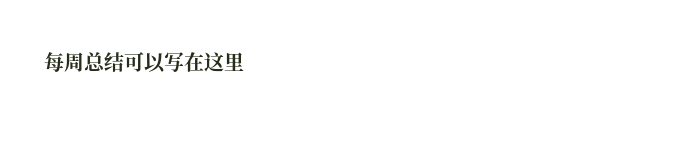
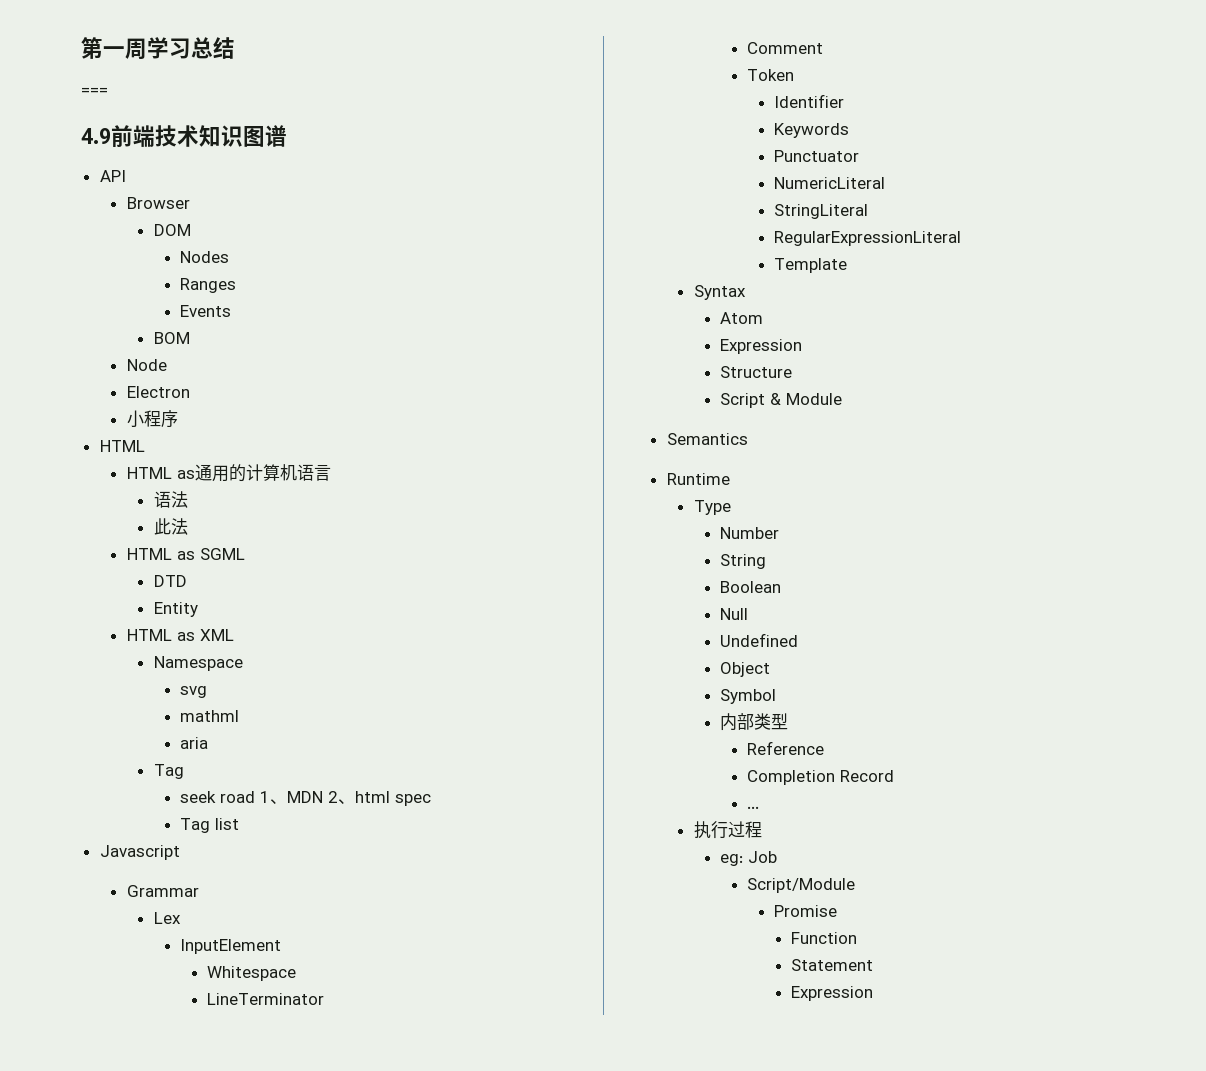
[44,52,84,73] 每周 -> [81,37,191,59] 第一周学习
[124,52,244,73] 可以写在这里 -> [81,87,108,94] [81,125,287,147] [99,170,126,182] [126,197,190,209] [153,224,191,236] [180,251,230,263] [180,278,237,293] [180,305,232,317] [153,332,190,344] [126,359,167,371] [126,386,190,398] [126,410,178,428] [99,440,145,452] [126,464,331,482] [153,491,188,508] [153,518,188,535] [126,548,245,560] [153,575,187,587] [153,602,198,617] [126,629,234,641] [153,656,243,671] [180,686,208,698] [180,710,240,722] [180,737,209,749] [153,764,184,779] [180,791,432,806] [180,818,240,833] [99,845,180,860] [126,885,199,897] [153,912,181,924] [180,939,282,954] [207,966,297,981] [207,993,325,1005] [747,42,824,54] [747,69,795,81] [774,94,845,108] [774,123,850,138] [774,150,860,162] [774,177,886,189] [774,204,869,219] [774,231,962,246] [774,258,848,273] [693,285,746,300] [720,312,764,324] [720,339,803,354] [720,366,793,378] [720,393,843,408] [666,433,748,445] [666,473,730,485] [693,500,731,515] [720,527,780,539] [720,554,767,569] [720,581,782,593] [720,608,749,620] [720,633,799,647] [720,662,771,677] [720,689,777,704] [720,713,789,731] [747,741,825,755] [747,770,895,785] [747,806,760,809] [693,821,762,839] [720,851,778,866] [747,878,856,893] [774,905,838,917] [790,932,857,944] [790,959,873,971] [790,986,873,1001] // === // 4.9前端技术知识图谱 // API // Browser // DOM // Nodes // Ranges // Events // BOM // Node // Electron // 小程序 // HTML // HTML as通用的计算机语言 // 语法 // 此法 // HTML as SGML // DTD // Entity // HTML as XML // Namespace // svg // mathml // aria // Tag // seek road 1、MDN 2、html spec // Tag list // Javascript // Grammar // Lex // InputElement // Whitespace // LineTerminator // Comment // Token // Identifier // Keywords // Punctuator // NumericLiteral // StringLiteral // RegularExpressionLiteral // Template // Syntax // Atom // Expression // Structure // Script & Module // Semantics // Runtime // Type // Number // String // Boolean // Null // Undefined // Object // Symbol // 内部类型 // Reference // Completion Record // ... // 执行过程 // eg: Job // Script/Module // Promise // Function // Statement // Expression

